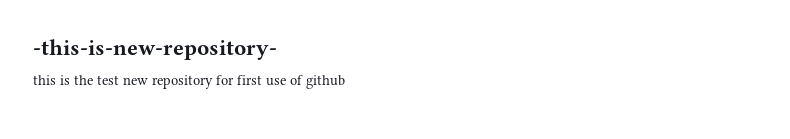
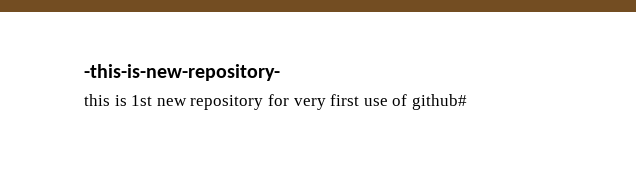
[74,75,119,85] the test -> [131,95,153,106] 1st
(234, 80) none -> [293,98,326,110] very
[306,75,345,89] github -> [411,94,467,110] github#

